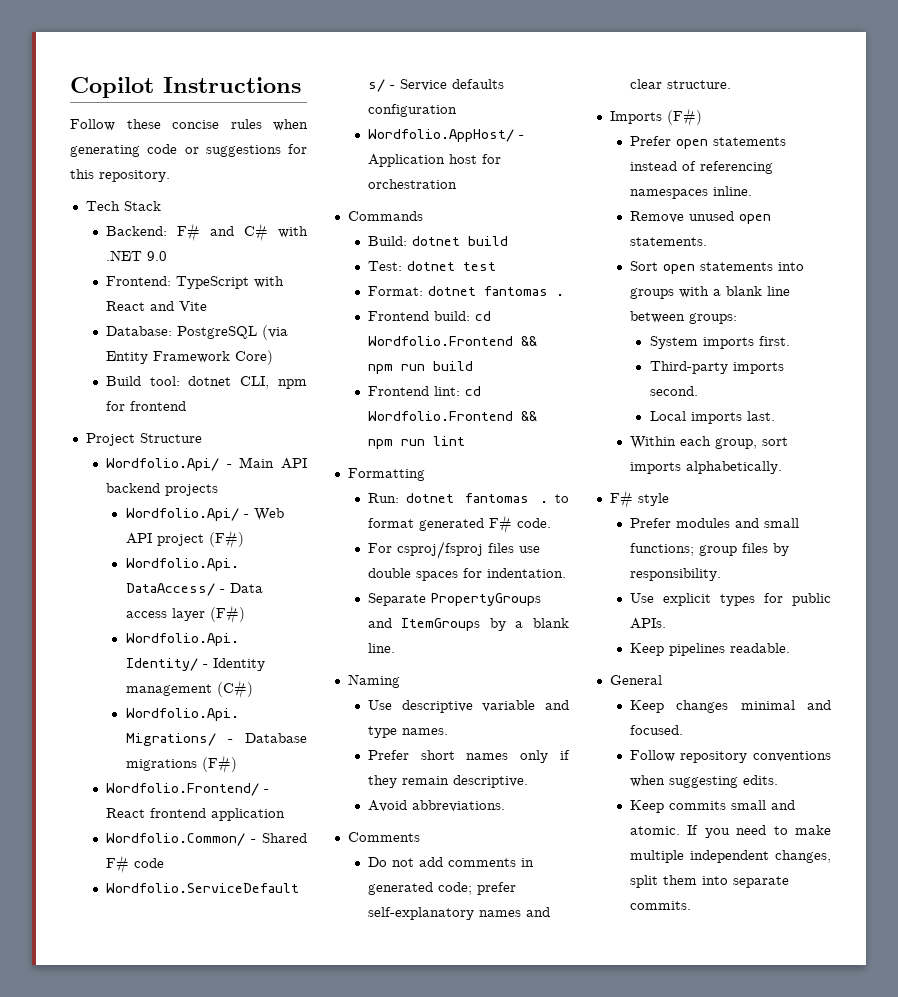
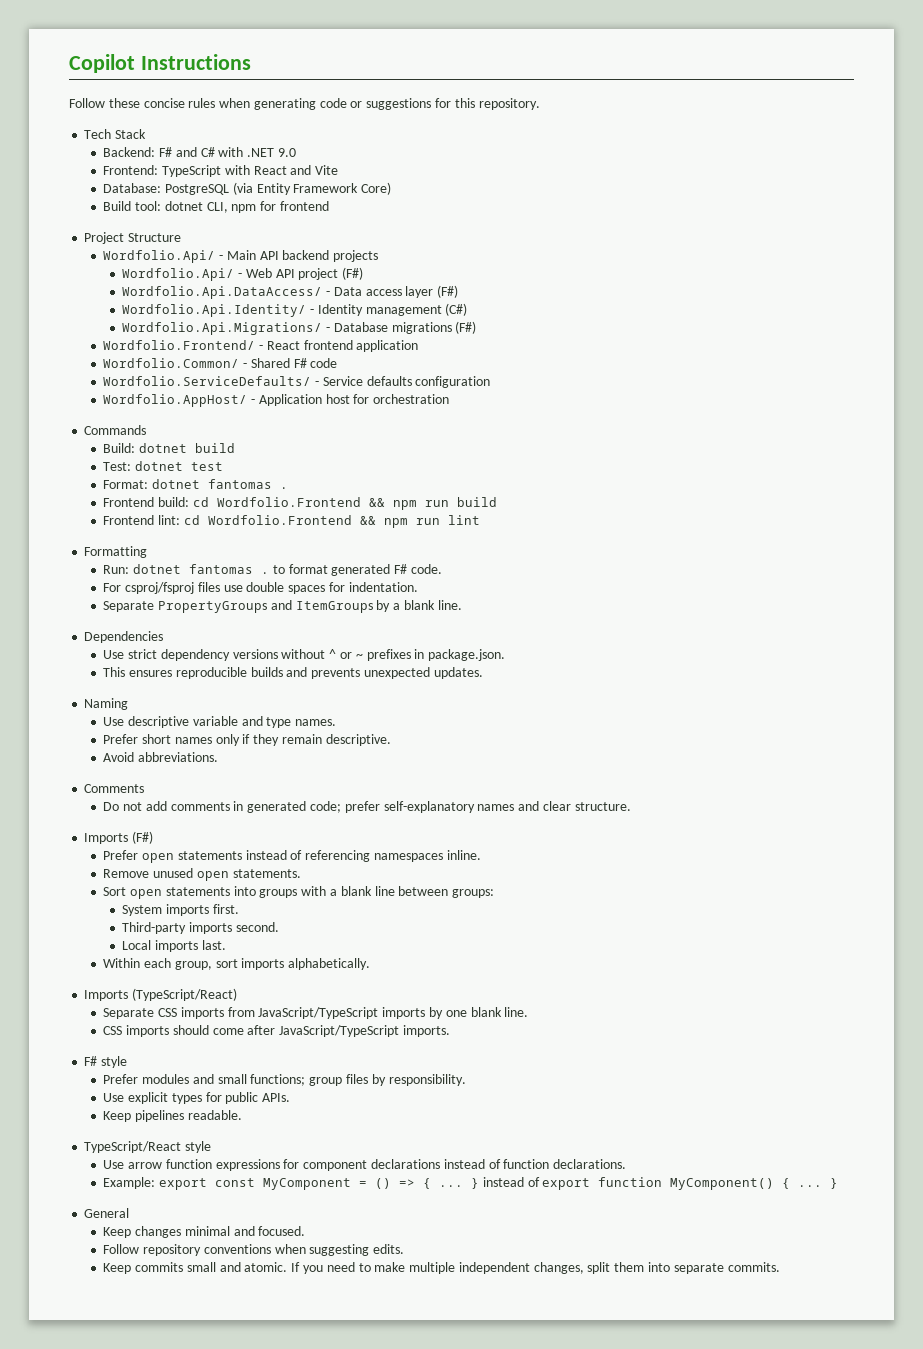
(395, 648) none -> [84,631,164,643] [103,649,506,661] [103,667,483,679] // Dependencies // Use strict dependency versions without ^ or ~ prefixes in package.json. // This ensures reproducible builds and prevents unexpected updates.
(782, 467) none -> [84,988,238,1001] [103,1007,529,1019] [103,1025,450,1037] // Imports (TypeScript/React) // Separate CSS imports from JavaScript/TypeScript imports by one blank line. // CSS imports should come after JavaScript/TypeScript imports.
(790, 648) none -> [84,1141,212,1153] [103,1159,627,1171] [103,1177,839,1190] // TypeScript/React style // Use arrow function expressions for component declarations instead of function declarations. // Example: export const MyComponent = () => { ... } instead of export function MyComponent() { ... }

